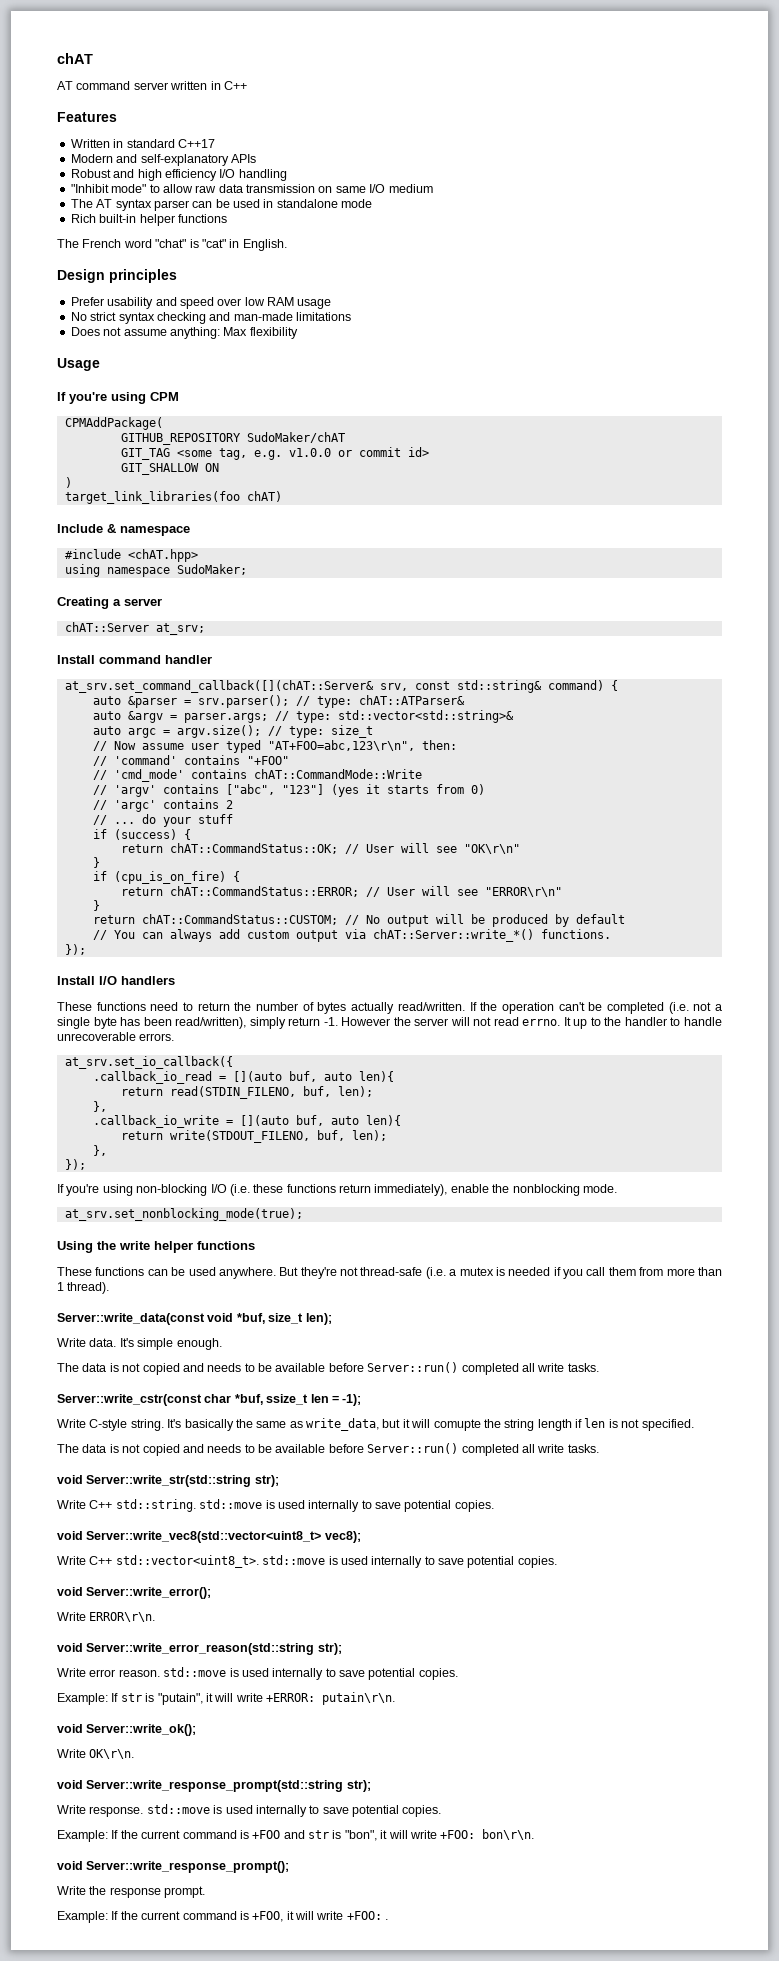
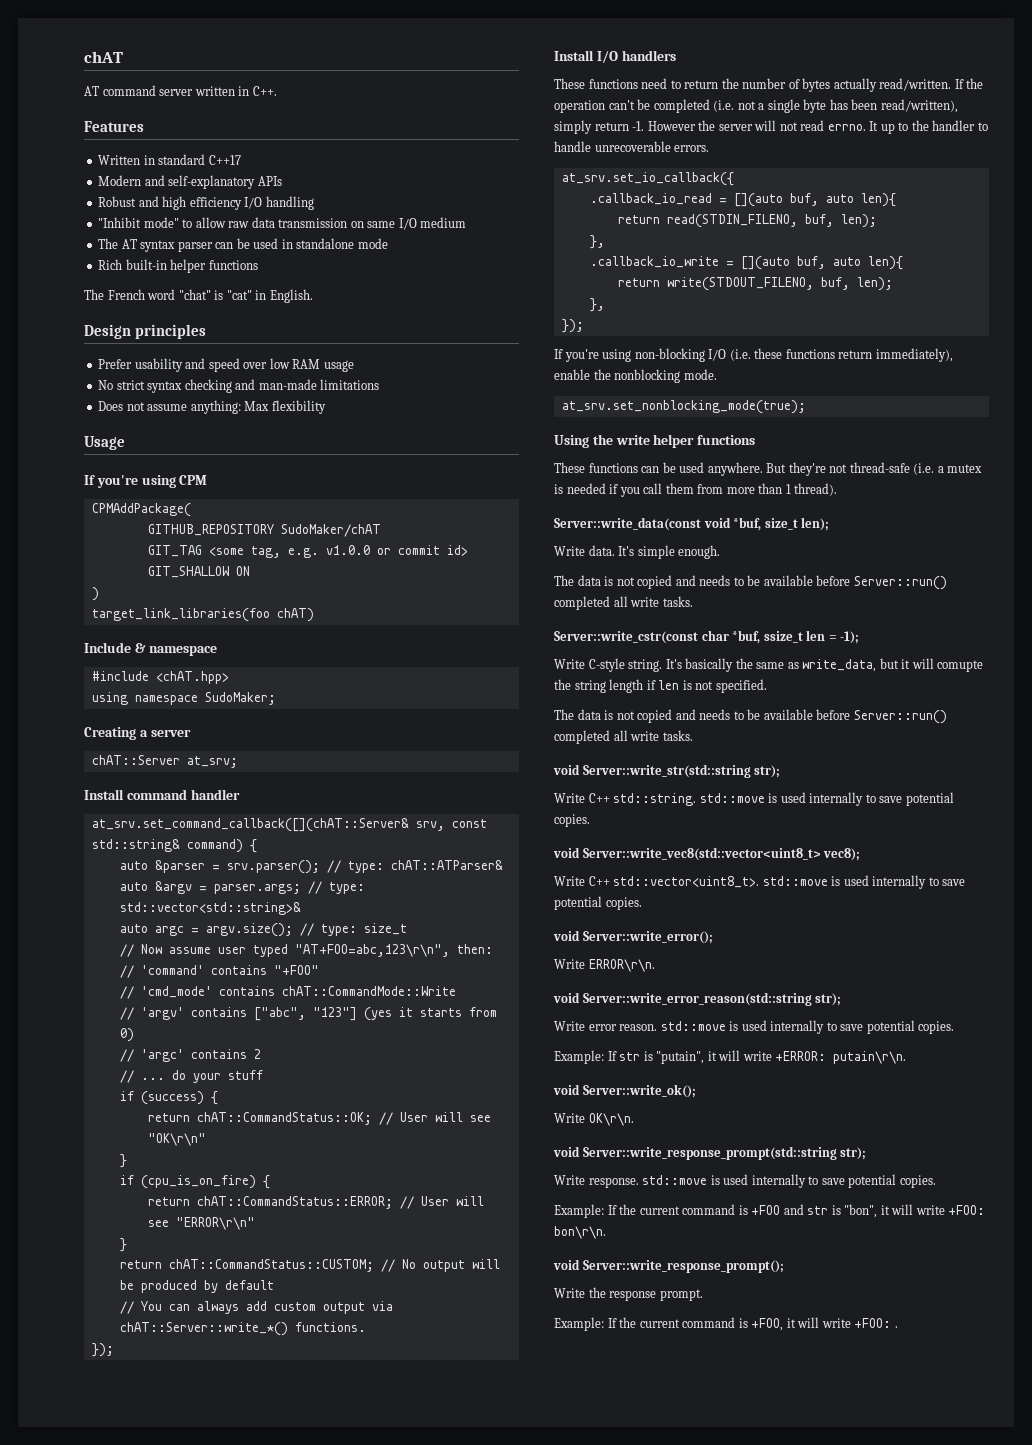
[223,81,247,90] C++ -> [252,86,277,96] C++.

